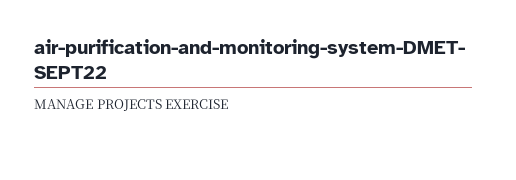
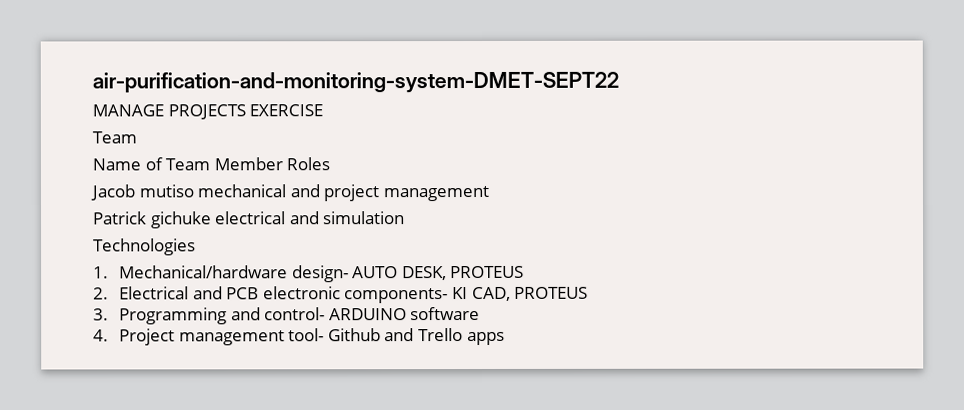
(229, 104) none -> [92,131,137,144] [92,157,331,171] [90,184,489,202] [93,211,406,229] [93,238,196,256] [93,265,525,283] [93,286,589,304] [93,307,481,325] [93,328,505,346] // Team // Name of Team Member Roles // Jacob mutiso mechanical and project management // Patrick gichuke electrical and simulation // Technologies // 1. Mechanical/hardware design- AUTO DESK, PROTEUS // 2. Electrical and PCB electronic components- KI CAD, PROTEUS // 3. Programming and control- ARDUINO software // 4. Project management tool- Github and Trello apps

